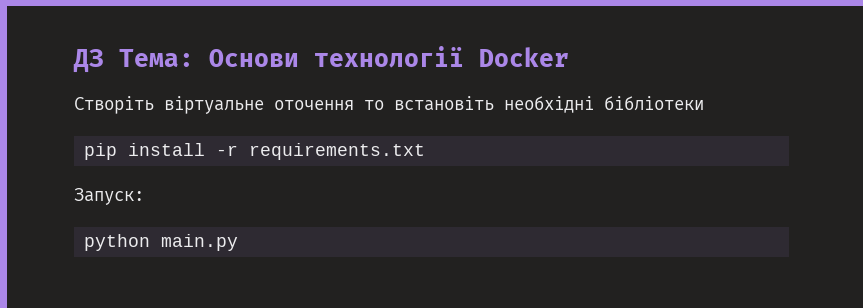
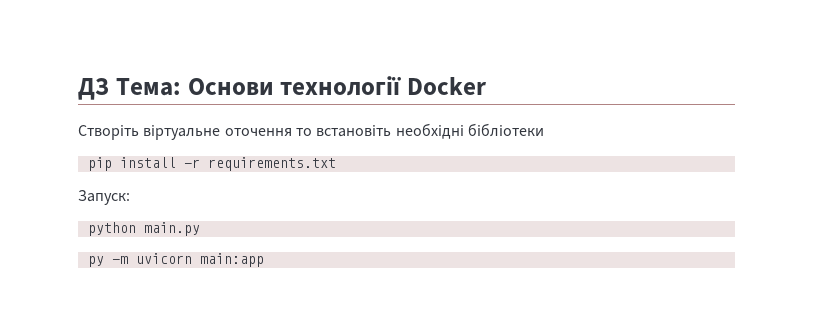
(239, 242) none -> [87,253,264,267] // py -m uvicorn main:app

